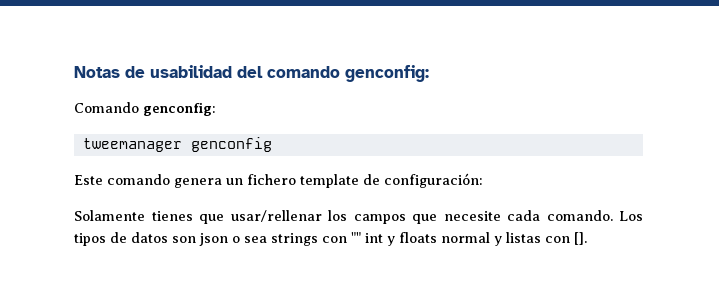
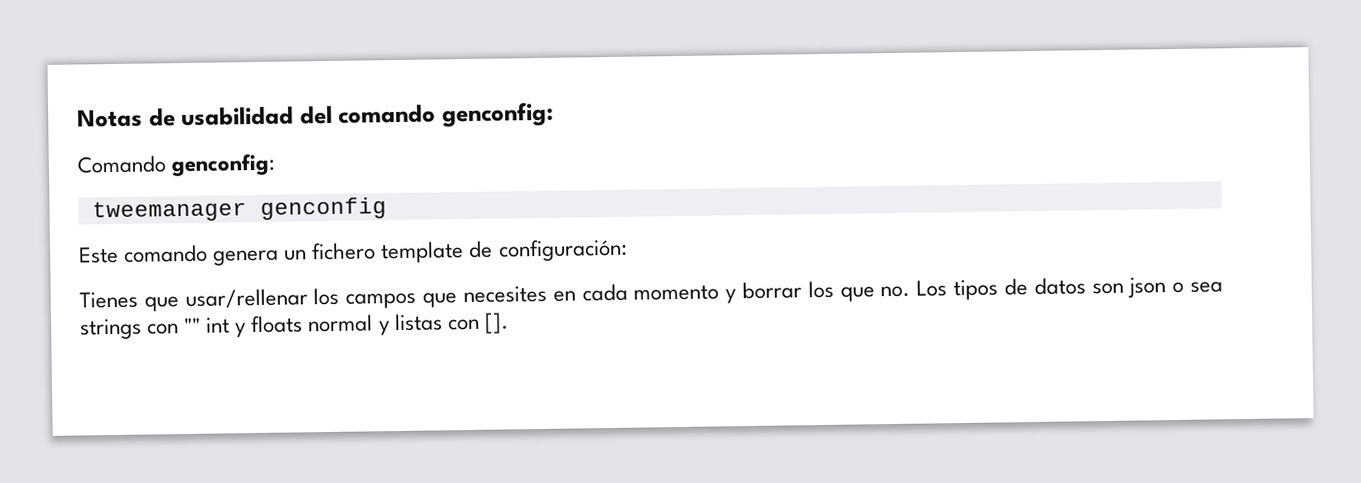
[74,210,193,221] Solamente tienes -> [79,291,138,309] Tienes
[443,210,613,221] necesite cada comando. -> [462,280,911,304] necesites en cada momento y borrar los que no.

